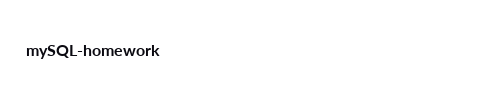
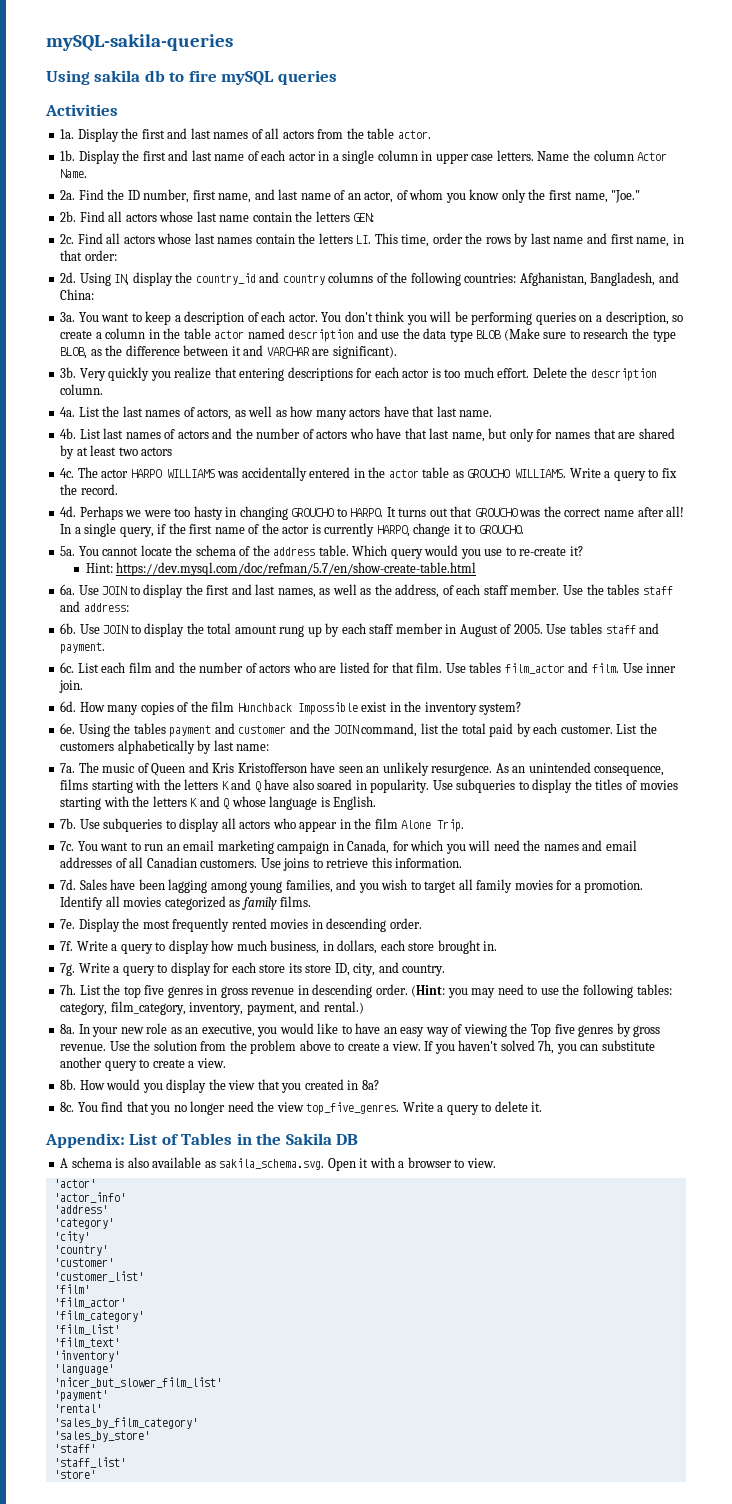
[26,45,160,59] mySQL-homework -> [46,34,233,51] [46,70,337,86] [45,104,118,116] [60,128,431,142] [60,150,668,164] [60,169,88,178] [60,189,641,203] [60,211,375,222] [60,233,684,247] [60,250,117,261] [60,272,679,286] [60,289,95,300] [60,311,684,325] [60,328,676,342] [60,345,397,359] [60,367,657,381] [60,384,104,395] [60,406,493,420] [60,428,675,442] [60,445,173,459] [60,467,677,481] [60,484,118,495] [60,506,685,520] [60,523,524,537] [60,545,583,559] [85,562,477,576] [60,584,673,598] [60,601,129,612] [60,623,660,637] [60,642,106,654] [60,662,677,674] [59,680,84,693] [60,701,522,715] [60,723,657,737] [60,740,270,754] [60,762,665,776] [60,779,678,793] [60,796,377,810] [60,818,465,832] [60,840,637,854] [60,857,463,871] [60,879,644,893] [60,896,312,910] [60,918,422,932] [60,940,498,954] [60,962,446,976] [60,984,672,998] [60,1001,364,1015] [60,1023,661,1037] [60,1040,655,1054] [60,1057,226,1071] [60,1079,379,1093] [60,1101,543,1115] [45,1133,359,1148] [60,1157,496,1171] [53,1179,96,1188] [53,1192,126,1203] [53,1205,108,1214] [53,1218,114,1229] [53,1231,90,1243] [53,1245,108,1256] [53,1258,114,1267] [53,1271,144,1282] [53,1284,90,1294] [53,1297,126,1308] [53,1310,144,1322] [53,1324,120,1335] [53,1337,120,1348] [53,1350,120,1362] [53,1364,114,1375] [53,1377,222,1388] [53,1390,108,1402] [53,1404,102,1413] [53,1417,198,1429] [53,1431,150,1442] [53,1444,96,1453] [53,1457,126,1468] [53,1470,96,1479] mySQL-sakila-queries // Using sakila db to fire mySQL queries // Activities // 1a. Display the first and last names of all actors from the table actor. // 1b. Display the first and last name of each actor in a single column in upper case letters. Name the column Actor Name. // 2a. Find the ID number, first name, and last name of an actor, of whom you know only the first name, "Joe." // 2b. Find all actors whose last name contain the letters GEN: // 2c. Find all actors whose last names contain the letters LI. This time, order the rows by last name and first name, in that order: // 2d. Using IN, display the country_id and country columns of the following countries: Afghanistan, Bangladesh, and China: // 3a. You want to keep a description of each actor. You don't think you will be performing queries on a description, so create a column in the table actor named description and use the data type BLOB (Make sure to research the type BLOB, as the difference between it and VARCHAR are significant). // 3b. Very quickly you realize that entering descriptions for each actor is too much effort. Delete the description column. // 4a. List the last names of actors, as well as how many actors have that last name. // 4b. List last names of actors and the number of actors who have that last name, but only for names that are shared by at least two actors // 4c. The actor HARPO WILLIAMS was accidentally entered in the actor table as GROUCHO WILLIAMS. Write a query to fix the record. // 4d. Perhaps we were too hasty in changing GROUCHO to HARPO. It turns out that GROUCHO was the correct name after all! In a single query, if the first name of the actor is currently HARPO, change it to GROUCHO. // 5a. You cannot locate the schema of the address table. Which query would you use to re-create it? // Hint: https://dev.mysql.com/doc/refman/5.7/en/show-create-table.html // 6a. Use JOIN to display the first and last names, as well as the address, of each staff member. Use the tables staff and address: // 6b. Use JOIN to display the total amount rung up by each staff member in August of 2005. Use tables staff and payment. // 6c. List each film and the number of actors who are listed for that film. Use tables film_actor and film. Use inner join. // 6d. How many copies of the film Hunchback Impossible exist in the inventory system? // 6e. Using the tables payment and customer and the JOIN command, list the total paid by each customer. List the customers alphabetically by last name: // 7a. The music of Queen and Kris Kristofferson have seen an unlikely resurgence. As an unintended consequence, films starting with the letters K and Q have also soared in popularity. Use subqueries to display the titles of movies starting with the letters K and Q whose language is English. // 7b. Use subqueries to display all actors who appear in the film Alone Trip. // 7c. You want to run an email marketing campaign in Canada, for which you will need the names and email addresses of all Canadian customers. Use joins to retrieve this information. // 7d. Sales have been lagging among young families, and you wish to target all family movies for a promotion. Identify all movies categorized as family films. // 7e. Display the most frequently rented movies in descending order. // 7f. Write a query to display how much business, in dollars, each store brought in. // 7g. Write a query to display for each store its store ID, city, and country. // 7h. List the top five genres in gross revenue in descending order. (Hint: you may need to use the following tables: category, film_category, inventory, payment, and rental.) // 8a. In your new role as an executive, you would like to have an easy way of viewing the Top five genres by gross revenue. Use the solution from the problem above to create a view. If you haven't solved 7h, you can substitute another query to create a view. // 8b. How would you display the view that you created in 8a? // 8c. You find that you no longer need the view top_five_genres. Write a query to delete it. // Appendix: List of Tables in the Sakila DB // A schema is also available as sakila_schema.svg. Open it with a browser to view. // 'actor' // 'actor_info' // 'address' // 'category' // 'city' // 'country' // 'customer' // 'customer_list' // 'film' // 'film_actor' // 'film_category' // 'film_list' // 'film_text' // 'inventory' // 'language' // 'nicer_but_slower_film_list' // 'payment' // 'rental' // 'sales_by_film_category' // 'sales_by_store' // 'staff' // 'staff_list' // 'store'

